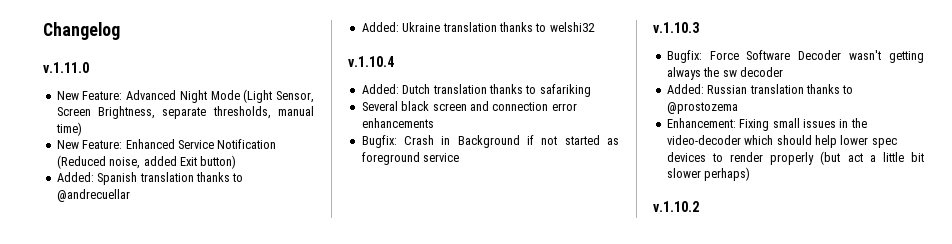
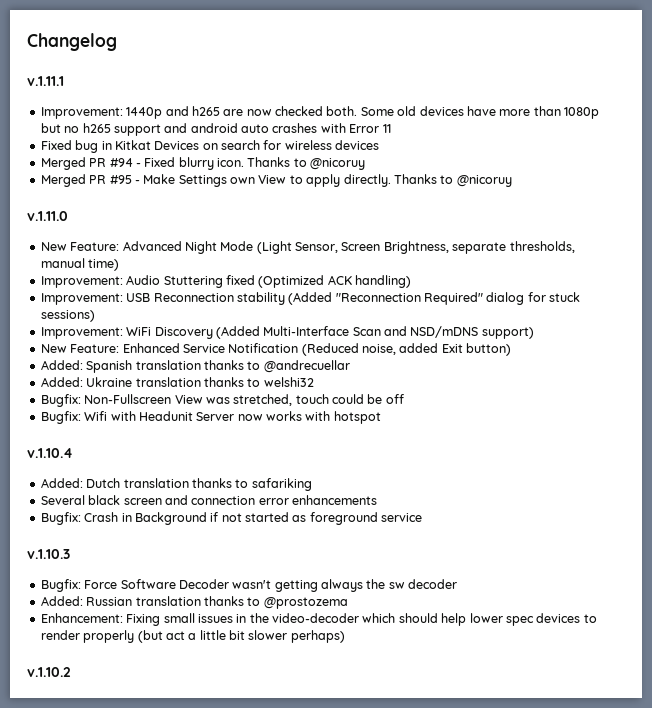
(120, 31) none -> [27,76,64,86] [40,106,599,119] [40,123,391,136] [40,140,380,153] [40,157,366,170] [40,174,512,187] // v.1.11.1 // Improvement: 1440p and h265 are now checked both. Some old devices have more than 1080p but no h265 support and android auto crashes with Error 11 // Fixed bug in Kitkat Devices on search for wireless devices // Merged PR #94 - Fixed blurry icon. Thanks to @nicoruy // Merged PR #95 - Make Settings own View to apply directly. Thanks to @nicoruy
(82, 129) none -> [40,275,411,288] [40,292,581,305] [40,310,95,322] [40,326,534,339] // Improvement: Audio Stuttering fixed (Optimized ACK handling) // Improvement: USB Reconnection stability (Added "Reconnection Required" dialog for stuck sessions) // Improvement: WiFi Discovery (Added Multi-Interface Scan and NSD/mDNS support)
(595, 27) none -> [40,394,404,407] [40,411,381,424] // Bugfix: Non-Fullscreen View was stretched, touch could be off // Bugfix: Wifi with Headunit Server now works with hotspot

